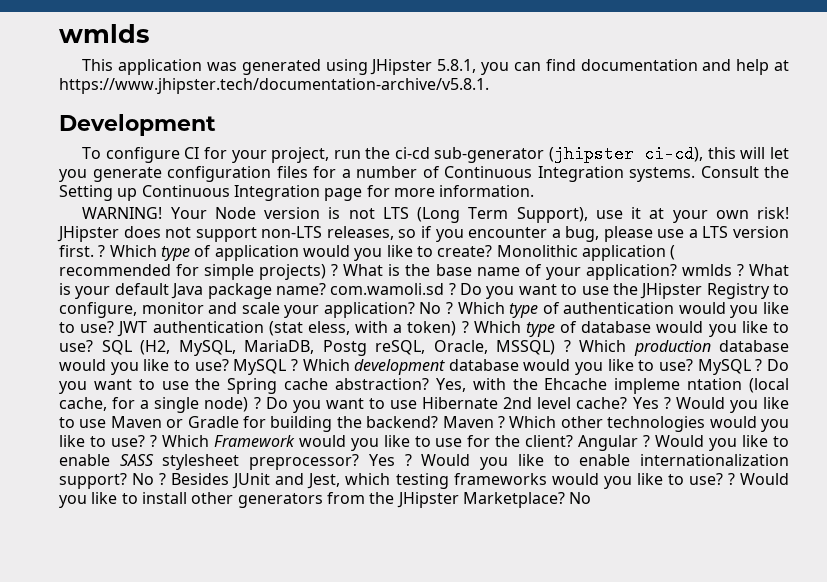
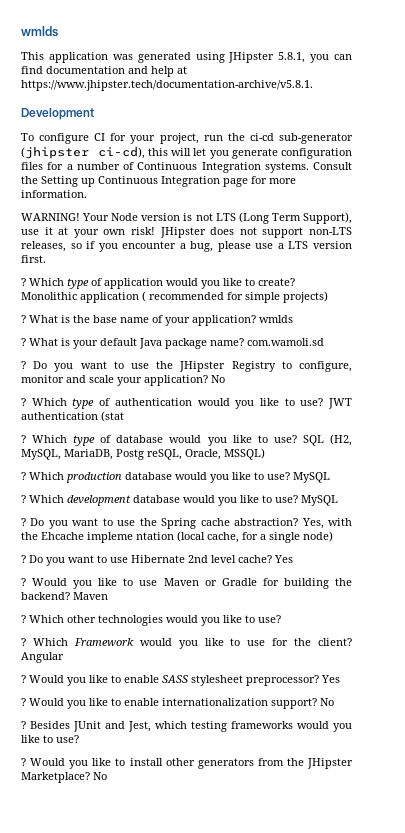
(94, 251) none -> (46, 259) //
(327, 272) none -> (328, 297) //
(732, 270) none -> (293, 319) //
(445, 289) none -> (324, 342) //
(442, 308) none -> (225, 379) //
[307,321,457,336] eless, with a token) -> (124, 416) //
(555, 347) none -> (265, 454) //
(287, 367) none -> (330, 477) //
(751, 367) none -> (338, 500) //
(249, 404) none -> (333, 536) //
(659, 403) none -> (293, 559) //
(494, 422) none -> (108, 596) //
(145, 441) none -> (281, 619) //
(639, 443) none -> (64, 657) //
(395, 460) none -> (340, 679) //
(155, 479) none -> (334, 702) //
(723, 479) none -> (79, 739) //

